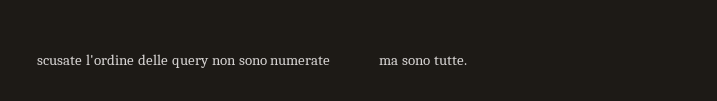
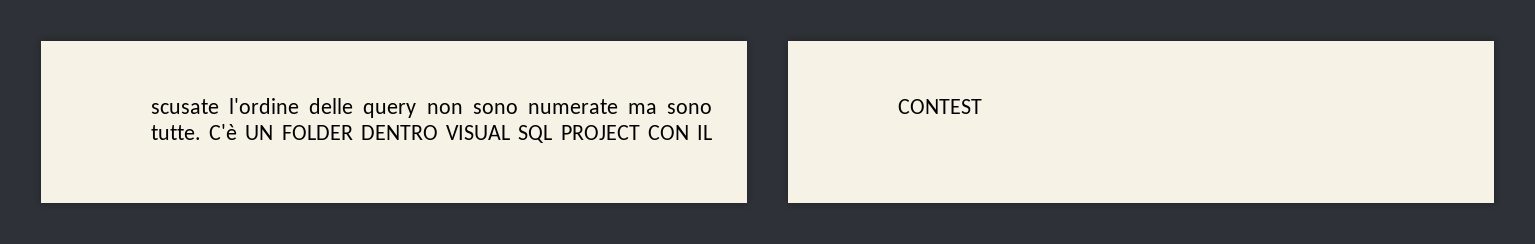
(467, 60) none -> [209,124,712,143] [898,99,982,114] C'è UN FOLDER DENTRO VISUAL SQL PROJECT CON IL CONTEST

